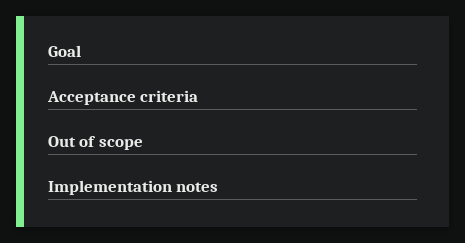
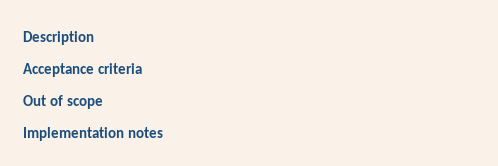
[48,45,81,57] Goal -> [23,31,94,45] Description

